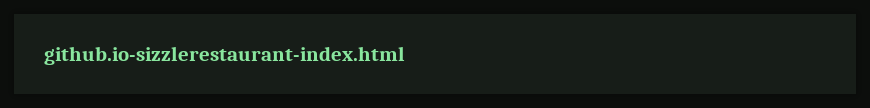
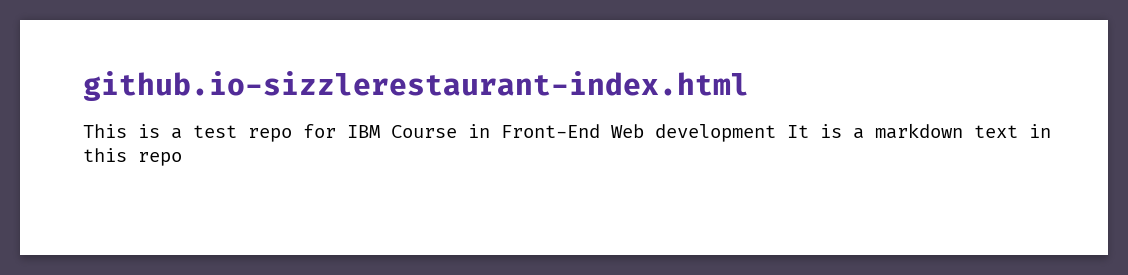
(405, 55) none -> [83,123,1051,142] [83,148,182,166] // This is a test repo for IBM Course in Front-End Web development It is a markdown text in this repo

